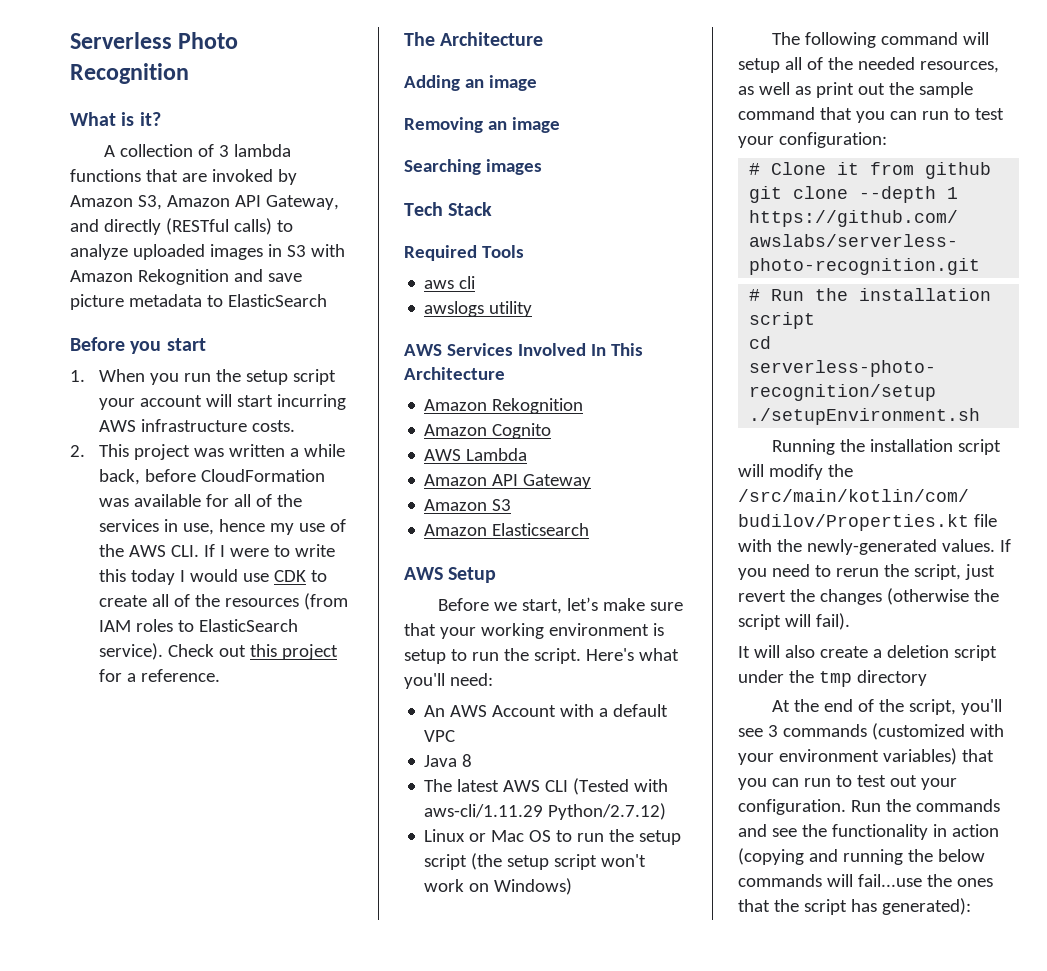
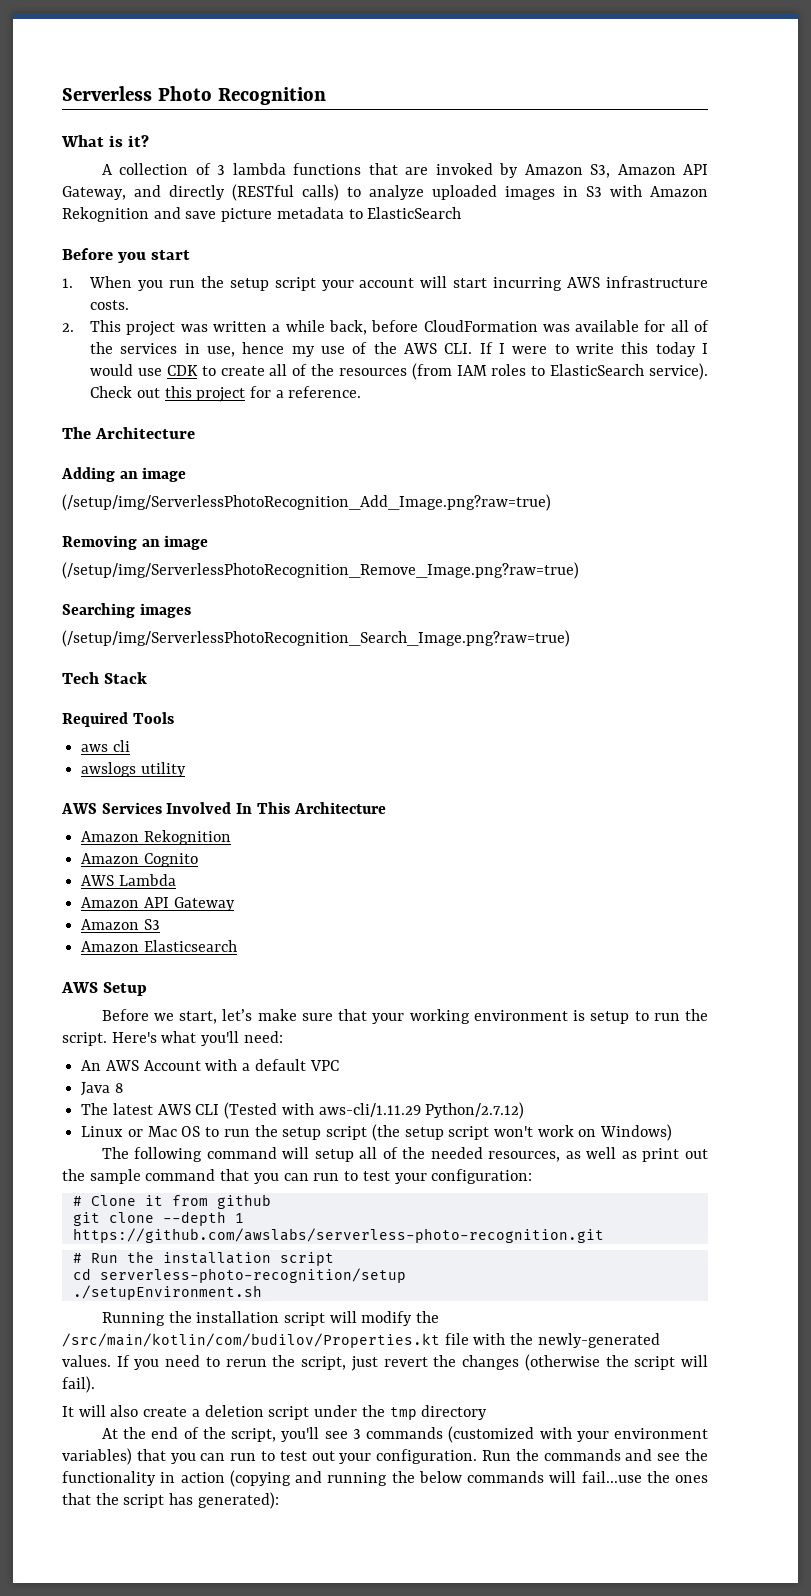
(537, 83) none -> [62,494,551,511] // (/setup/img/ServerlessPhotoRecognition_Add_Image.png?raw=true)
(560, 125) none -> [62,562,579,579] // (/setup/img/ServerlessPhotoRecognition_Remove_Image.png?raw=true)
(542, 167) none -> [62,630,570,647] // (/setup/img/ServerlessPhotoRecognition_Search_Image.png?raw=true)

